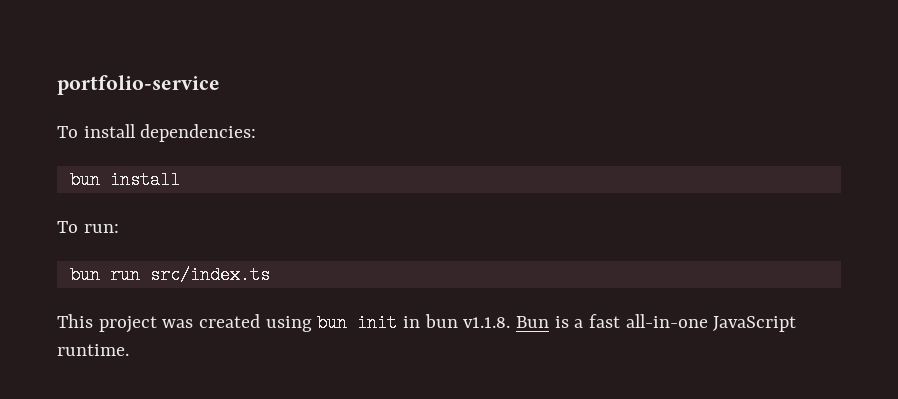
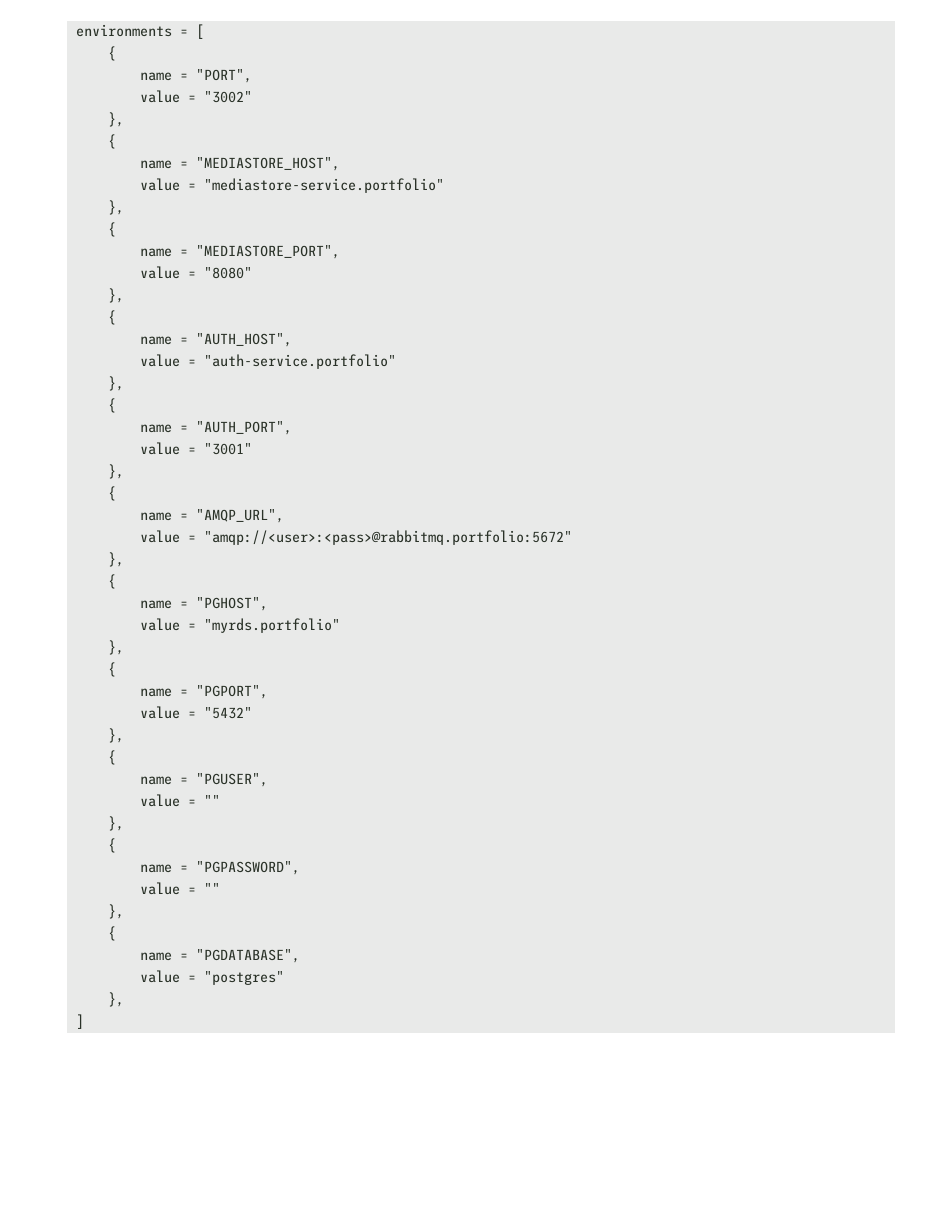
[57,75,220,95] [57,124,257,142] [69,171,180,189] [57,221,119,233] [69,266,270,284] [57,314,797,333] [57,344,129,356] portfolio-service // To install dependencies: // bun install // To run: // bun run src/index.ts // This project was created using bun init in bun v1.1.8. Bun is a fast all-in-one JavaScript runtime. -> [75,24,204,39] [107,46,116,61] [139,69,252,83] [139,90,252,103] [107,112,124,127] [107,134,116,149] [139,157,340,171] [139,178,444,193] [107,200,124,215] [107,222,116,237] [139,245,340,259] [139,266,252,279] [107,288,124,303] [107,310,116,325] [139,333,292,347] [139,354,396,369] [107,376,124,391] [107,398,116,413] [139,421,292,435] [139,442,252,455] [107,464,124,479] [107,486,116,501] [139,509,284,523] [139,530,572,545] [107,552,124,567] [107,574,116,589] [139,597,268,611] [139,618,340,633] [107,640,124,655] [107,662,116,677] [139,685,268,699] [139,706,252,719] [107,728,124,743] [107,750,116,765] [139,773,268,787] [139,794,220,807] [107,816,124,831] [107,838,116,853] [139,861,300,875] [139,882,220,895] [107,904,124,919] [107,926,116,941] [139,949,300,963] [139,970,284,985] [107,992,124,1007] [75,1014,84,1029] environments = [ // { // name = "PORT", // value = "3002" // }, // { // name = "MEDIASTORE_HOST", // value = "mediastore-service.portfolio" // }, // { // name = "MEDIASTORE_PORT", // value = "8080" // }, // { // name = "AUTH_HOST", // value = "auth-service.portfolio" // }, // { // name = "AUTH_PORT", // value = "3001" // }, // { // name = "AMQP_URL", // value = "amqp://<user>:<pass>@rabbitmq.portfolio:5672" // }, // { // name = "PGHOST", // value = "myrds.portfolio" // }, // { // name = "PGPORT", // value = "5432" // }, // { // name = "PGUSER", // value = "" // }, // { // name = "PGPASSWORD", // value = "" // }, // { // name = "PGDATABASE", // value = "postgres" // }, // ]

